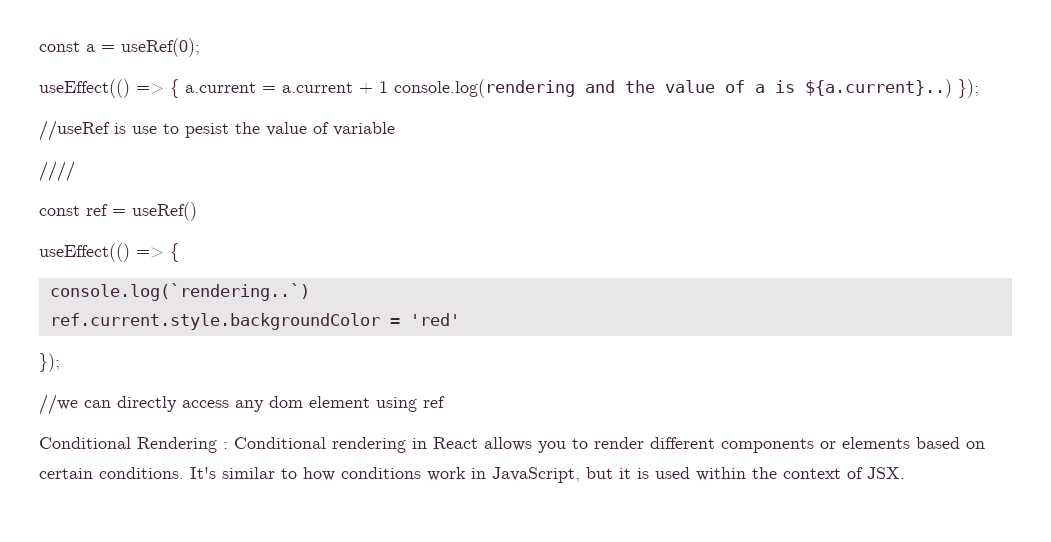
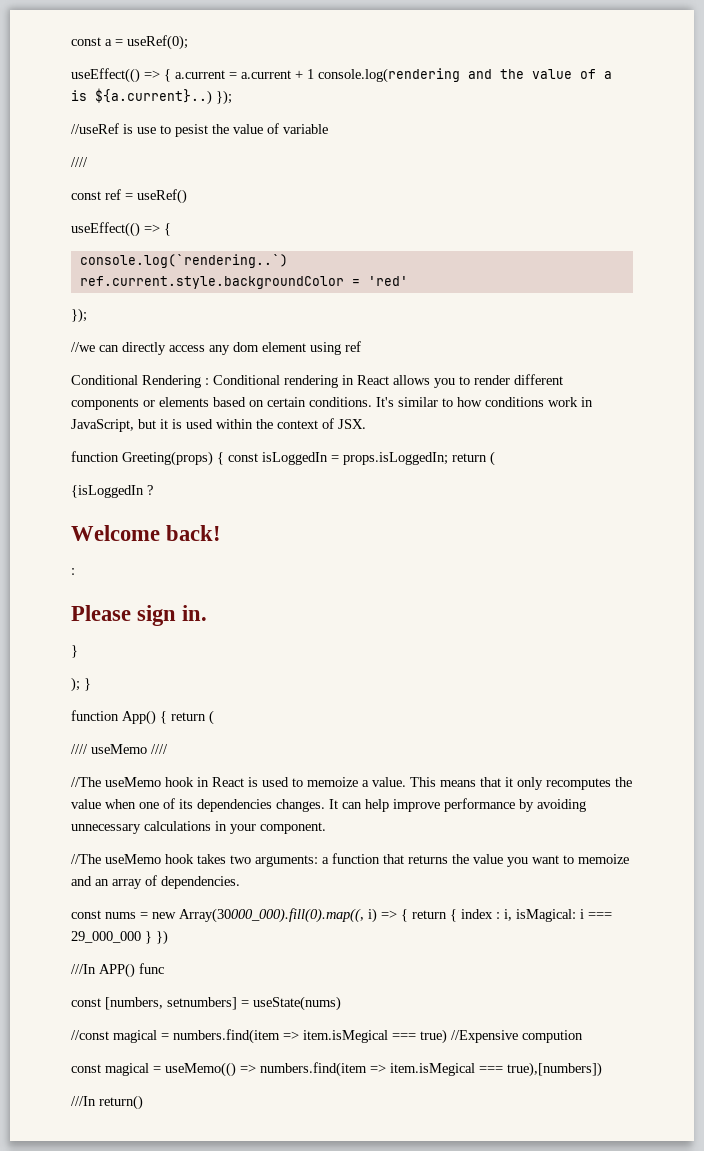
(905, 473) none -> [71,451,495,466] [71,485,153,498] [71,525,222,541] [71,568,75,575] [71,605,208,626] [71,645,78,658] [71,677,91,692] [71,710,214,725] [71,744,168,754] [71,777,632,790] [71,798,586,812] [71,821,326,834] [71,853,629,867] [71,875,240,889] [71,908,612,923] [71,930,168,945] [71,963,164,978] [71,996,341,1011] [71,1029,583,1044] [71,1062,602,1077] [71,1095,143,1110] // function Greeting(props) { const isLoggedIn = props.isLoggedIn; return ( // {isLoggedIn ? // Welcome back! // : // Please sign in. // } // ); } // function App() { return ( // //// useMemo //// // //The useMemo hook in React is used to memoize a value. This means that it only recomputes the value when one of its dependencies changes. It can help improve performance by avoiding unnecessary calculations in your component. // //The useMemo hook takes two arguments: a function that returns the value you want to memoize and an array of dependencies. // const nums = new Array(30000_000).fill(0).map((, i) => { return { index : i, isMagical: i === 29_000_000 } }) // ///In APP() func // const [numbers, setnumbers] = useState(nums) // //const magical = numbers.find(item => item.isMegical === true) //Expensive compution // const magical = useMemo(() => numbers.find(item => item.isMegical === true),[numbers]) // ///In return()

